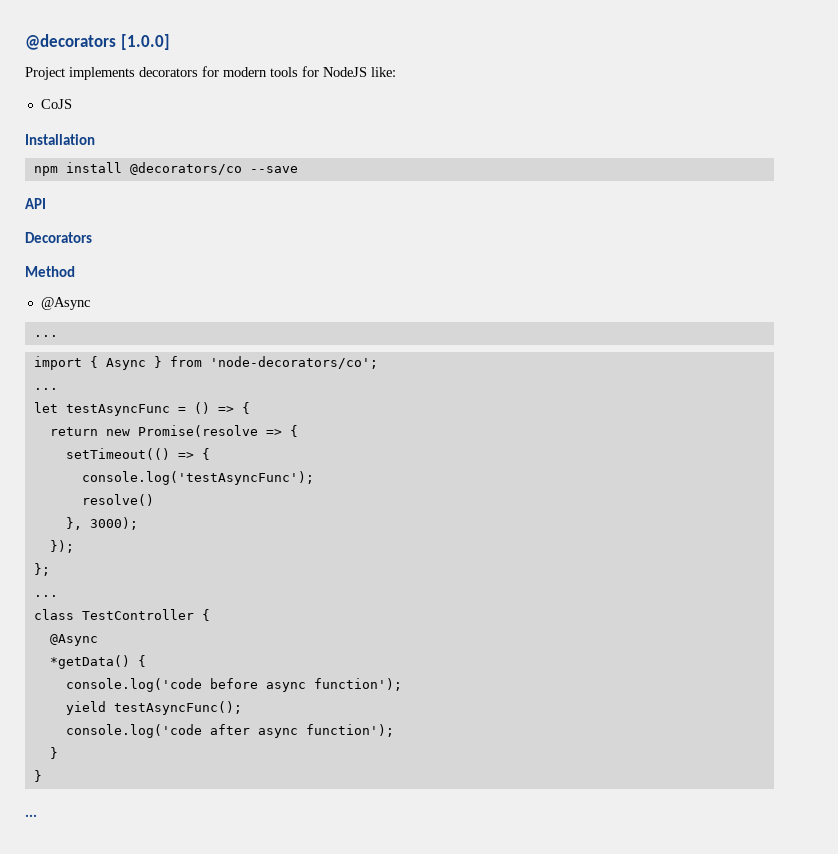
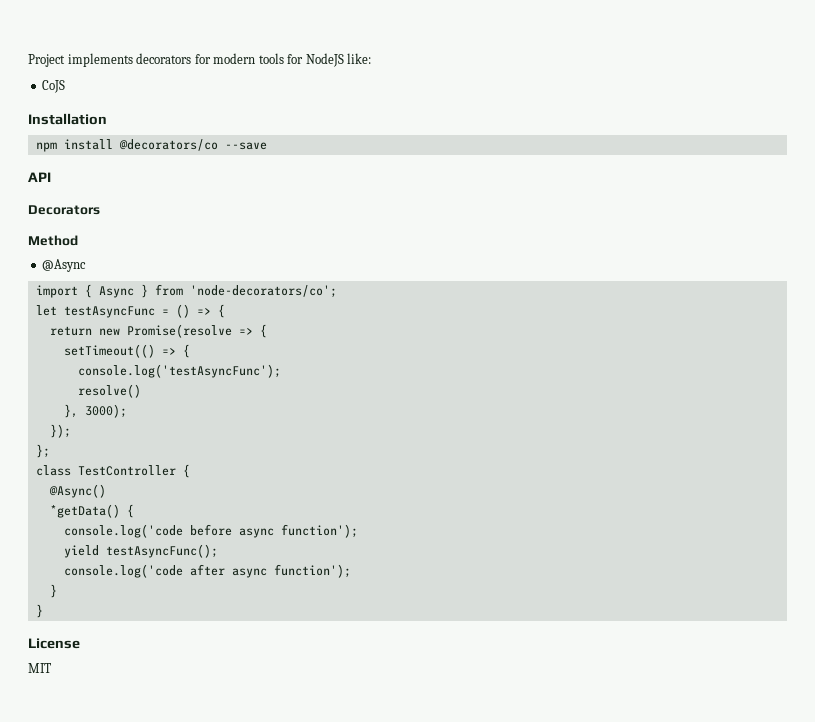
[25,34,170,50] @decorators [1.0.0] // -> (28, 60) none
[33,335,58,337] // ... -> (87, 265) none
[33,388,58,390] // ... -> (337, 291) none
[33,595,58,597] // ... -> (50, 451) none
[49,634,98,646] @Async -> [48,484,106,498] @Async()
[25,814,37,817] ... -> [28,638,80,649] [28,663,51,673] License // MIT

